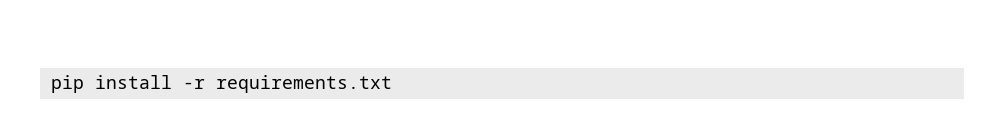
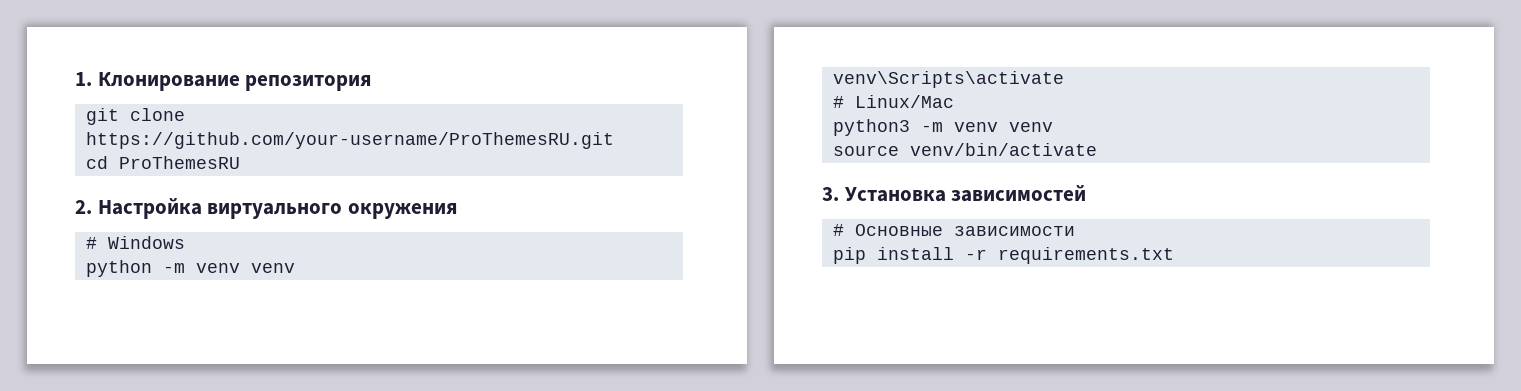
(51, 84) none -> [75,72,372,91] [85,108,185,125] [85,132,614,149] [85,156,240,169] [75,198,458,219] [85,236,185,249] [85,260,295,277] [832,71,1064,88] [832,95,954,108] [832,119,1053,136] [832,143,1097,156] [822,185,1087,202] [832,224,1075,236] 1. Клонирование репозитория // git clone https://github.com/your-username/ProThemesRU.git // cd ProThemesRU // 2. Настройка виртуального окружения // # Windows // python -m venv venv // venv\Scripts\activate // # Linux/Mac // python3 -m venv venv // source venv/bin/activate // 3. Установка зависимостей // # Основные зависимости //

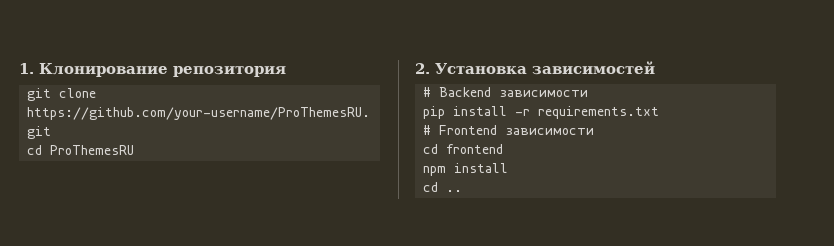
[97,198,458,219] [85,236,185,249] [85,260,295,277] [832,71,1064,88] [832,95,954,108] [832,119,1053,136] [832,143,1097,156] [822,187,839,201] Настройка виртуального окружения // # Windows // python -m venv venv // venv\Scripts\activate // # Linux/Mac // python3 -m venv venv // source venv/bin/activate // 3. -> (430, 68) none
[854,224,943,236] Основные -> [438,87,491,97] Backend
(1174, 255) none -> [422,125,594,135] [422,144,503,154] [422,163,508,176] [422,182,462,192] // # Frontend зависимости // cd frontend // npm install // cd ..

